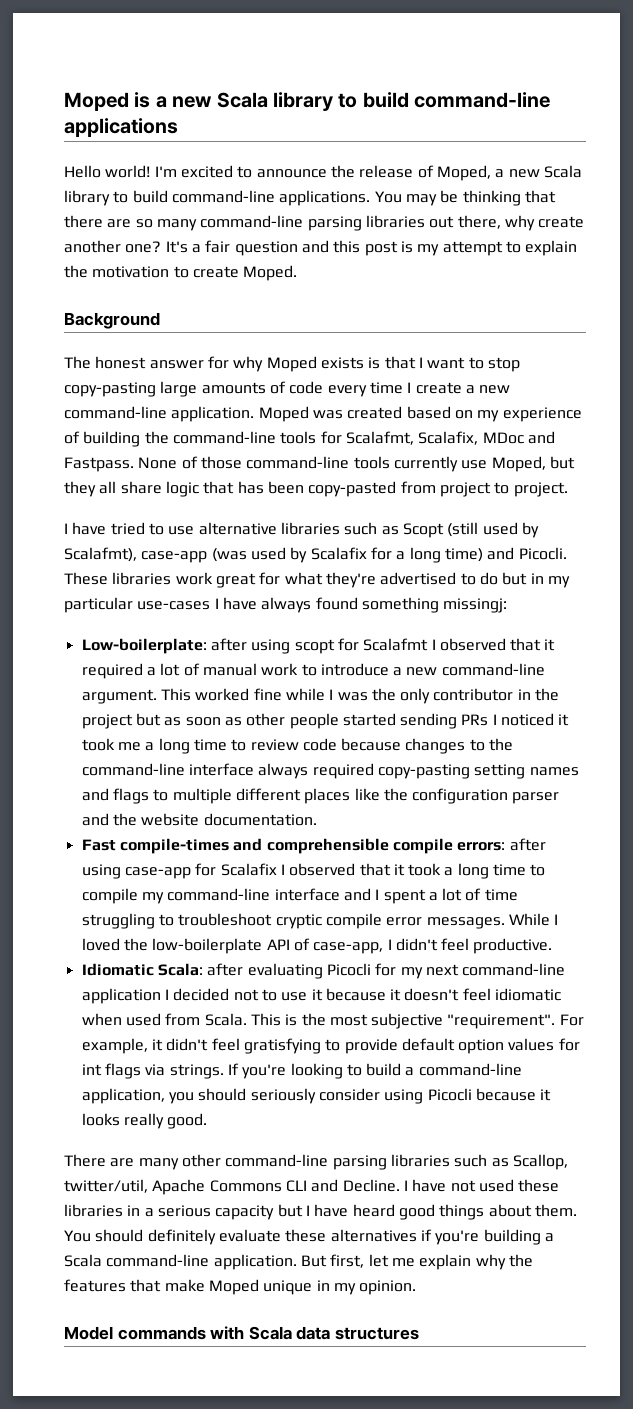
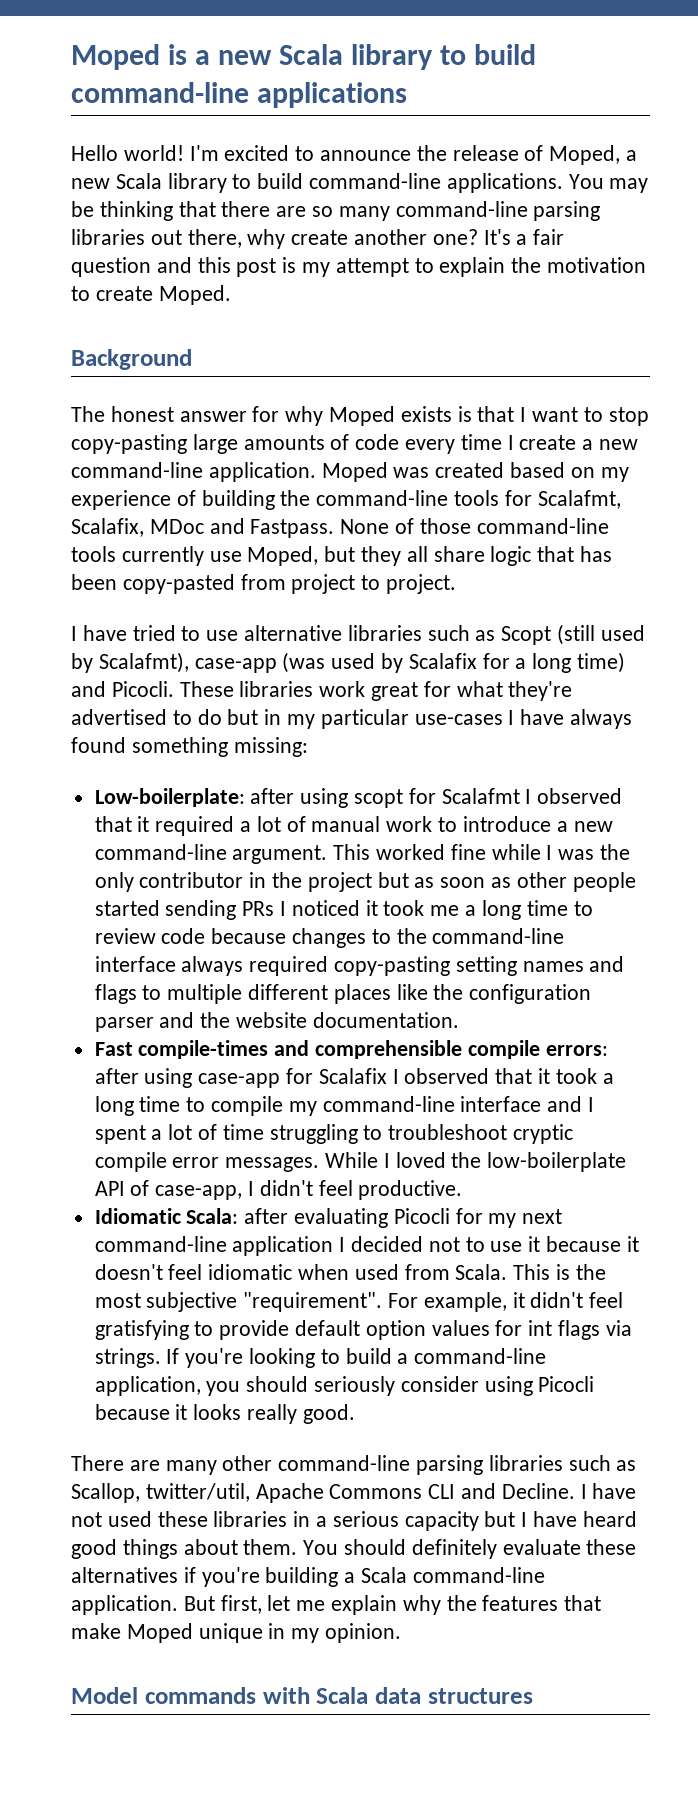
[443,598,508,613] missingj: -> [233,737,308,757] missing:

